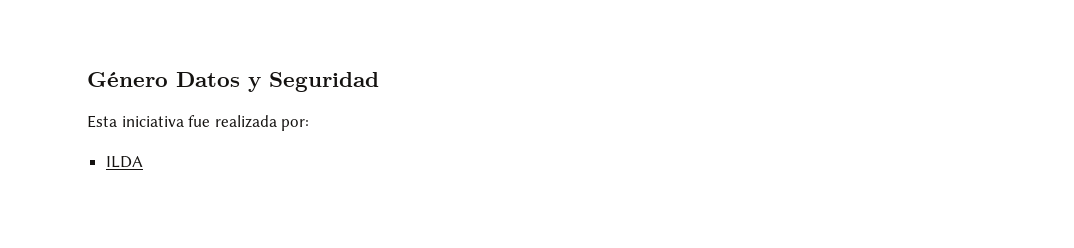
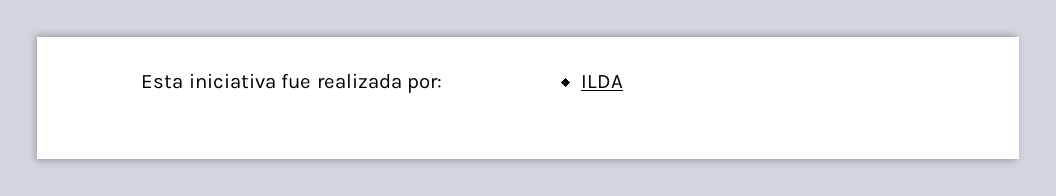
[87,72,379,92] Género Datos y Seguridad // -> (141, 82) none

